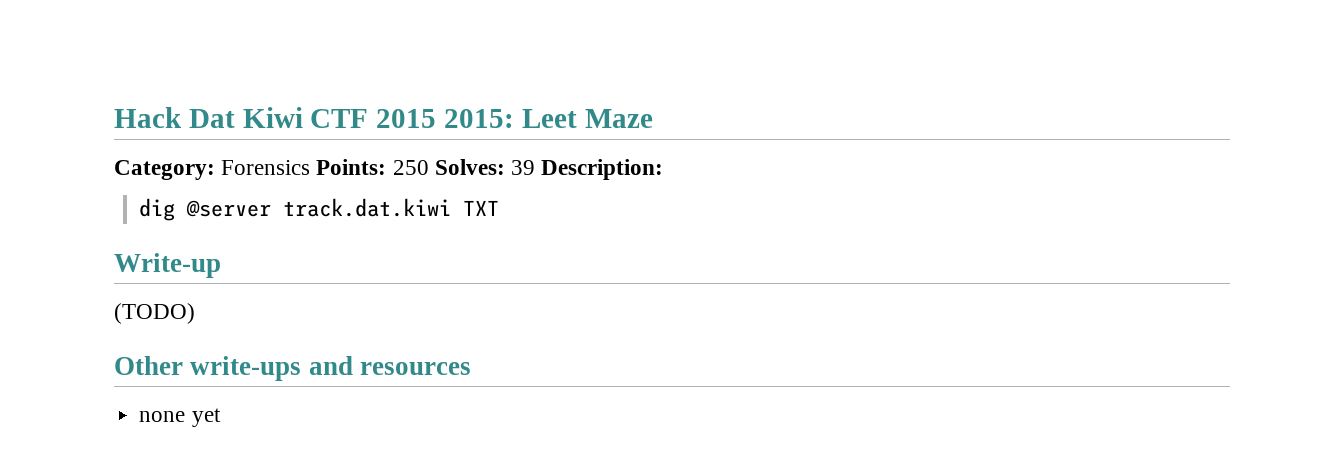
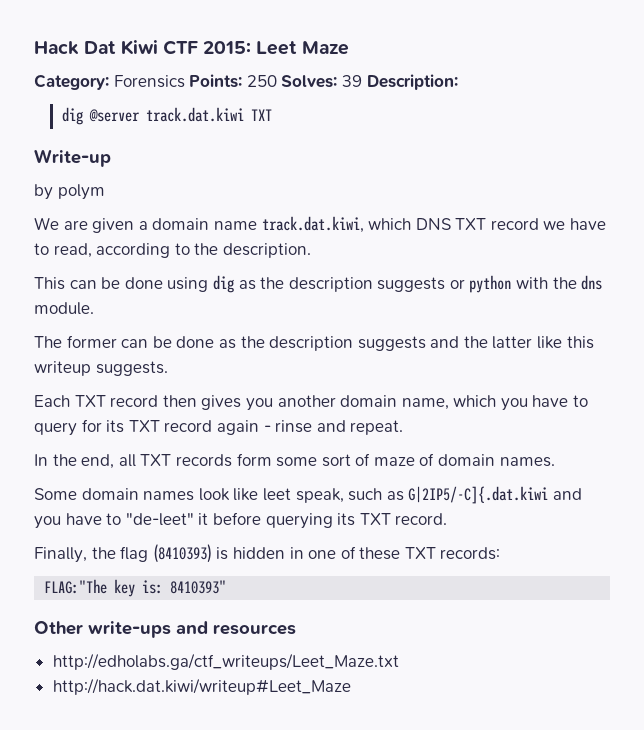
[376,109,437,128] 2015 -> (198, 47) none
[114,303,195,324] (TODO) -> [34,184,105,200] [34,216,607,233] [34,243,311,258] [34,275,603,293] [34,302,94,315] [34,335,594,351] [34,361,168,376] [34,395,589,411] [34,419,404,436] [34,453,555,469] [34,486,582,504] [34,512,448,529] [34,544,501,563] [44,579,227,597] by polym // We are given a domain name track.dat.kiwi, which DNS TXT record we have to read, according to the description. // This can be done using dig as the description suggests or python with the dns module. // The former can be done as the description suggests and the latter like this writeup suggests. // Each TXT record then gives you another domain name, which you have to query for its TXT record again - rinse and repeat. // In the end, all TXT records form some sort of maze of domain names. // Some domain names look like leet speak, such as G|2IP5/-C]{.dat.kiwi and you have to "de-leet" it before querying its TXT record. // Finally, the flag (8410393) is hidden in one of these TXT records: // FLAG:"The key is: 8410393"
[139,408,221,427] none yet -> [52,653,399,670] [52,678,351,695] http://edholabs.ga/ctf_writeups/Leet_Maze.txt // http://hack.dat.kiwi/writeup#Leet_Maze

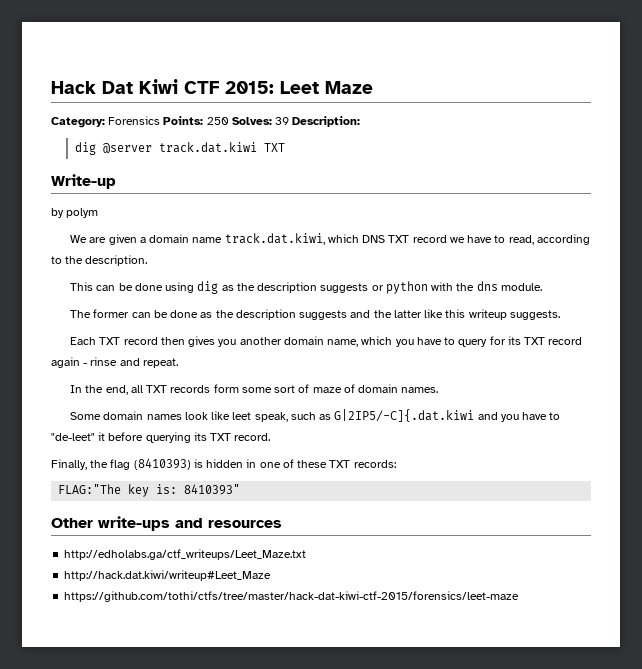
(351, 686) none -> [64,591,520,602] // https://github.com/tothi/ctfs/tree/master/hack-dat-kiwi-ctf-2015/forensics/leet-maze

